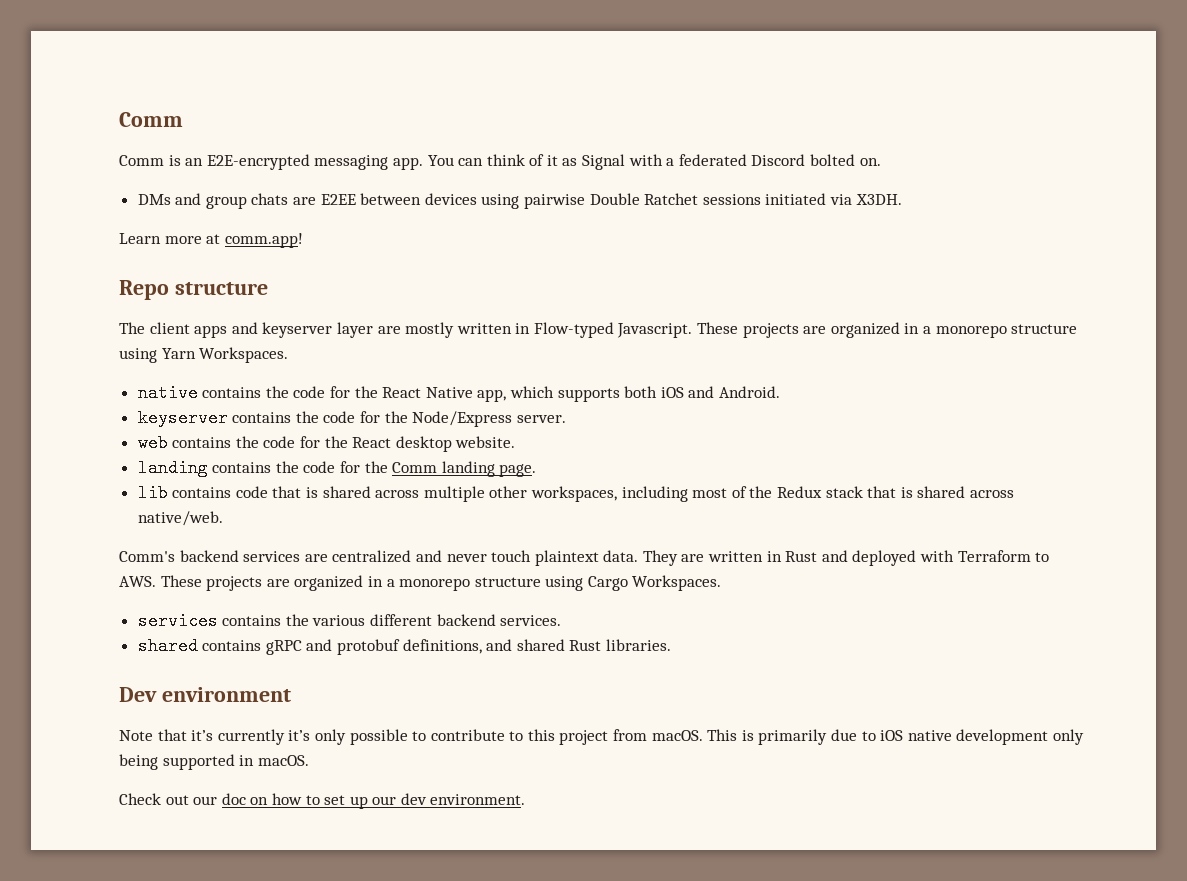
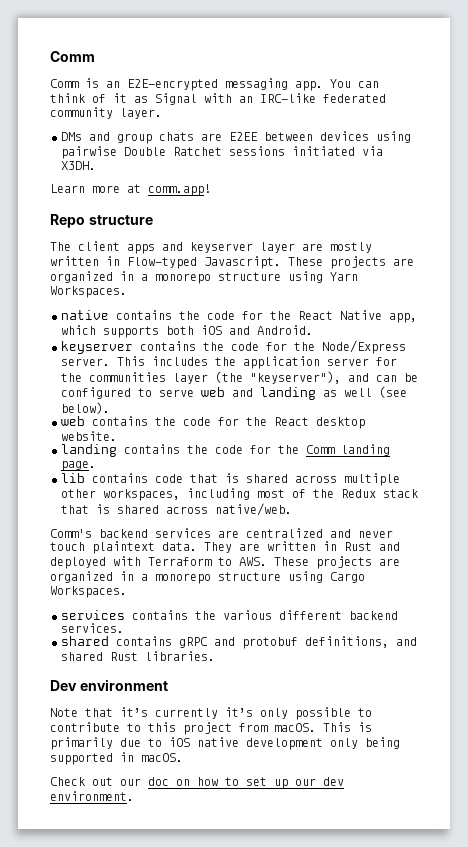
[666,154,881,166] a federated Discord bolted on. -> [239,93,386,103] [50,107,162,119] an IRC-like federated community layer.
(566, 419) none -> [117,356,397,369] [61,371,418,384] [61,386,407,400] [61,402,110,414] This includes the application server for the communities layer (the "keyserver"), and can be configured to serve web and landing as well (see below).

